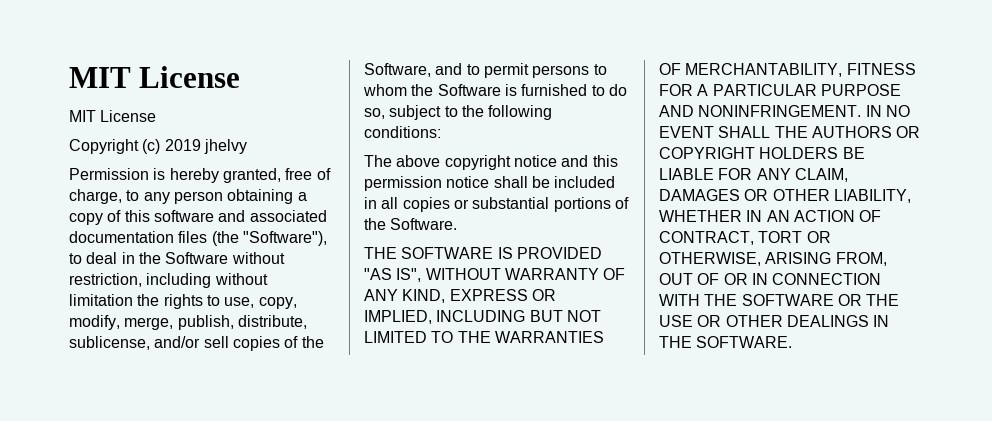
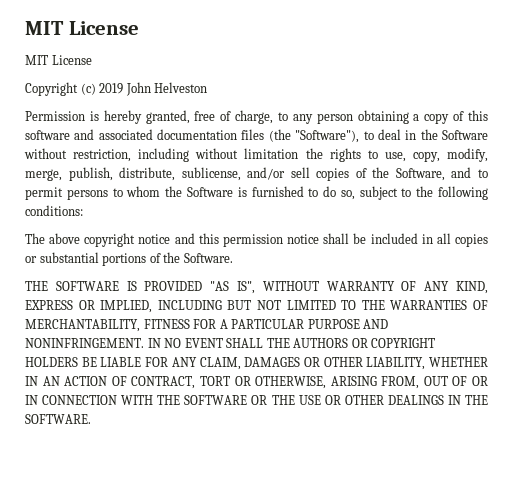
[203,139,247,154] jhelvy -> [125,82,208,96] John Helveston

